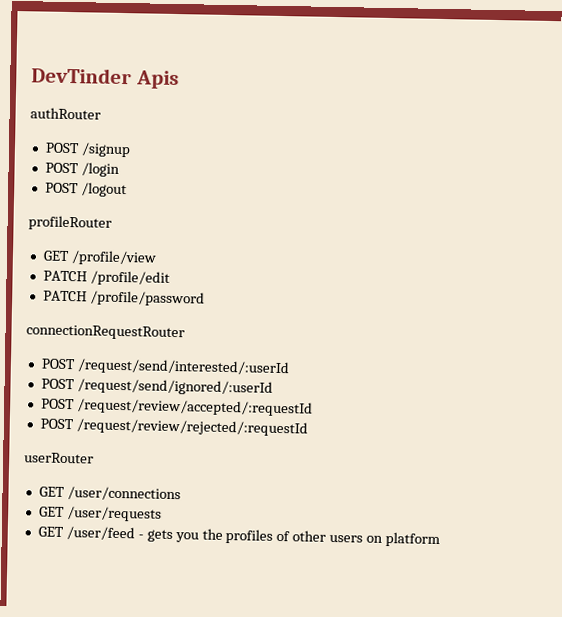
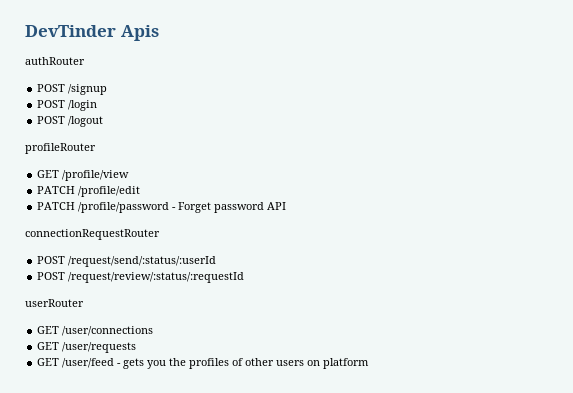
(205, 298) none -> [172,202,287,213] - Forget password API
[76,358,289,377] [40,378,273,396] [40,398,313,417] [39,418,308,437] /request/send/interested/:userId // POST /request/send/ignored/:userId // POST /request/review/accepted/:requestId // POST /request/review/rejected/:requestId -> [68,256,217,267] [37,272,245,283] /request/send/:status/:userId // POST /request/review/:status/:requestId

